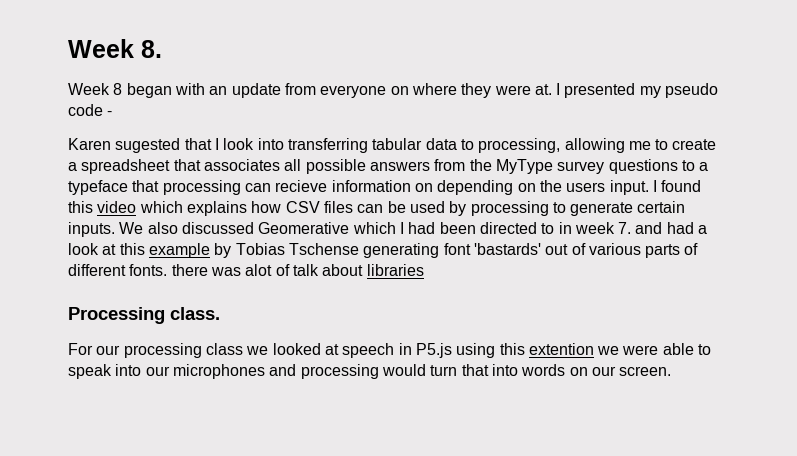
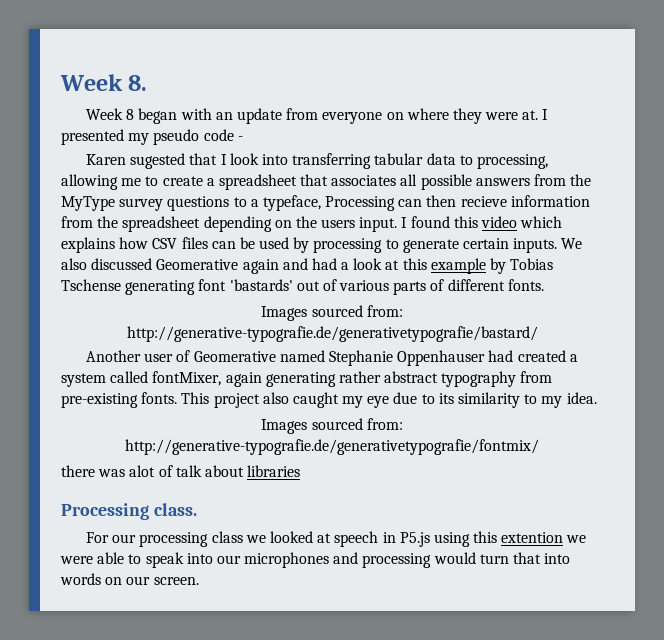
[68,180,433,195] typeface that processing can recieve information on -> [262,195,590,211] [61,216,201,232] typeface, Processing can then recieve information from the spreadsheet
[352,222,632,234] which I had been directed to in week 7. -> [242,259,279,274] again
(168, 270) none -> [261,305,403,321] [126,326,538,342] [86,350,578,366] [61,371,553,387] [61,392,597,408] [261,418,403,434] [125,439,539,455] // Images sourced from: http://generative-typografie.de/generativetypografie/bastard/ // Another user of Geomerative named Stephanie Oppenhauser had created a system called fontMixer, again generating rather abstract typography from pre-existing fonts. This project also caught my eye due to its similarity to my idea. // Images sourced from: http://generative-typografie.de/generativetypografie/fontmix/ //

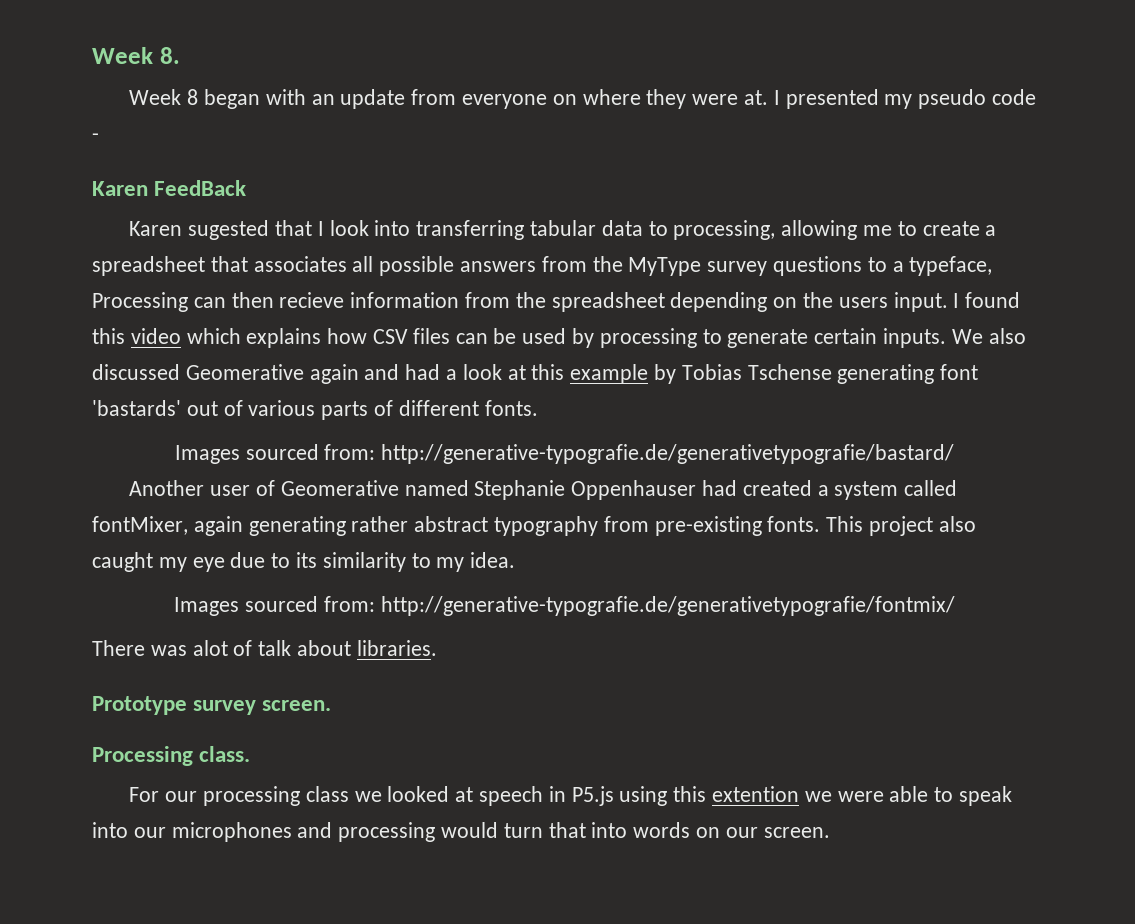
(243, 138) none -> [92,180,247,196] // Karen FeedBack
[61,465,95,477] there -> [92,640,145,656] There
[247,465,301,477] libraries -> [356,640,437,656] [92,696,332,715] libraries. // Prototype survey screen.

